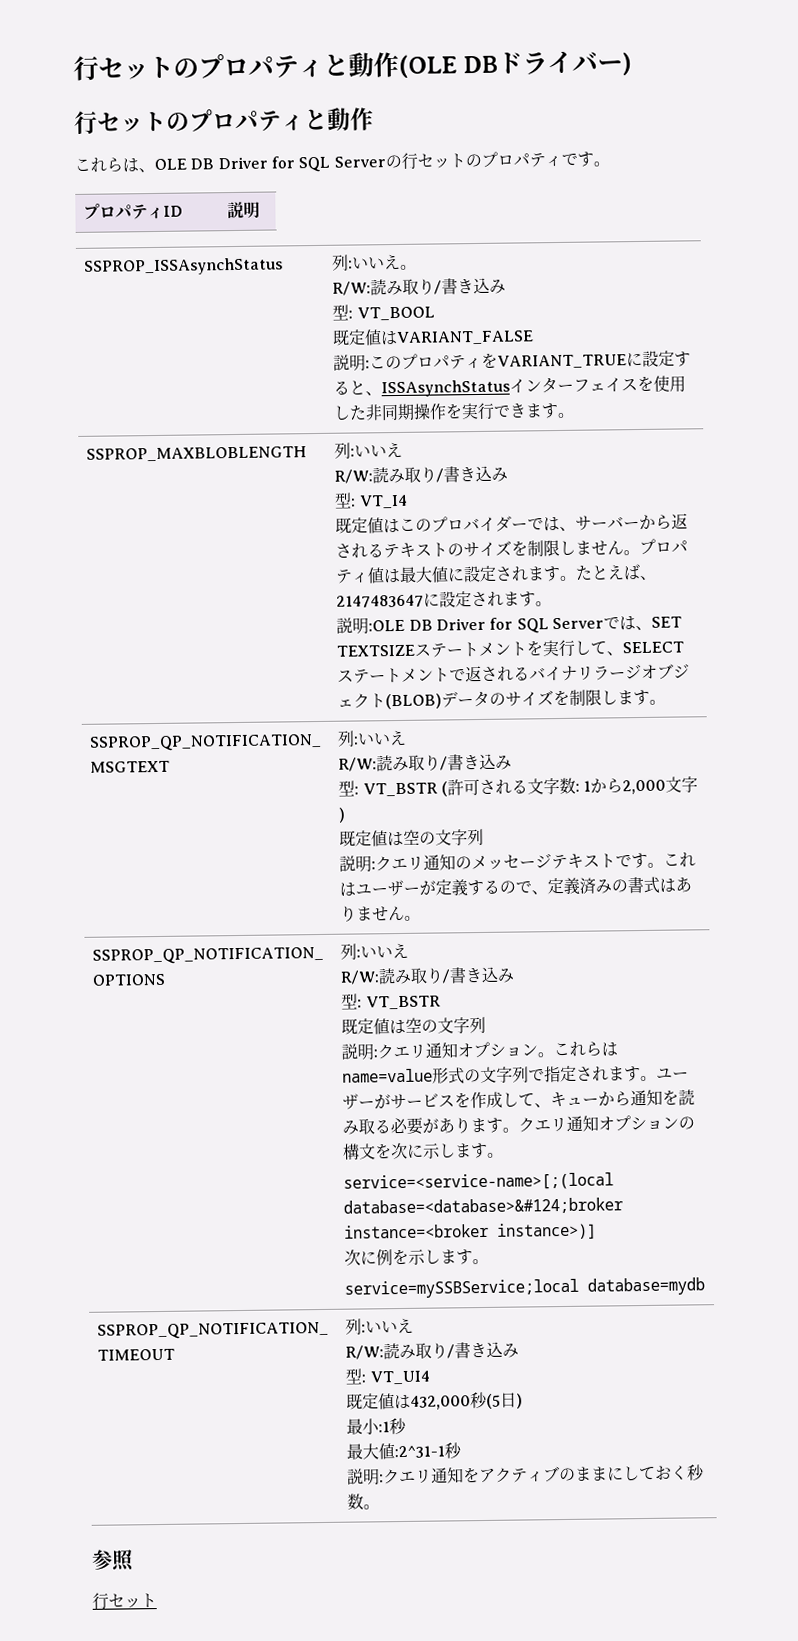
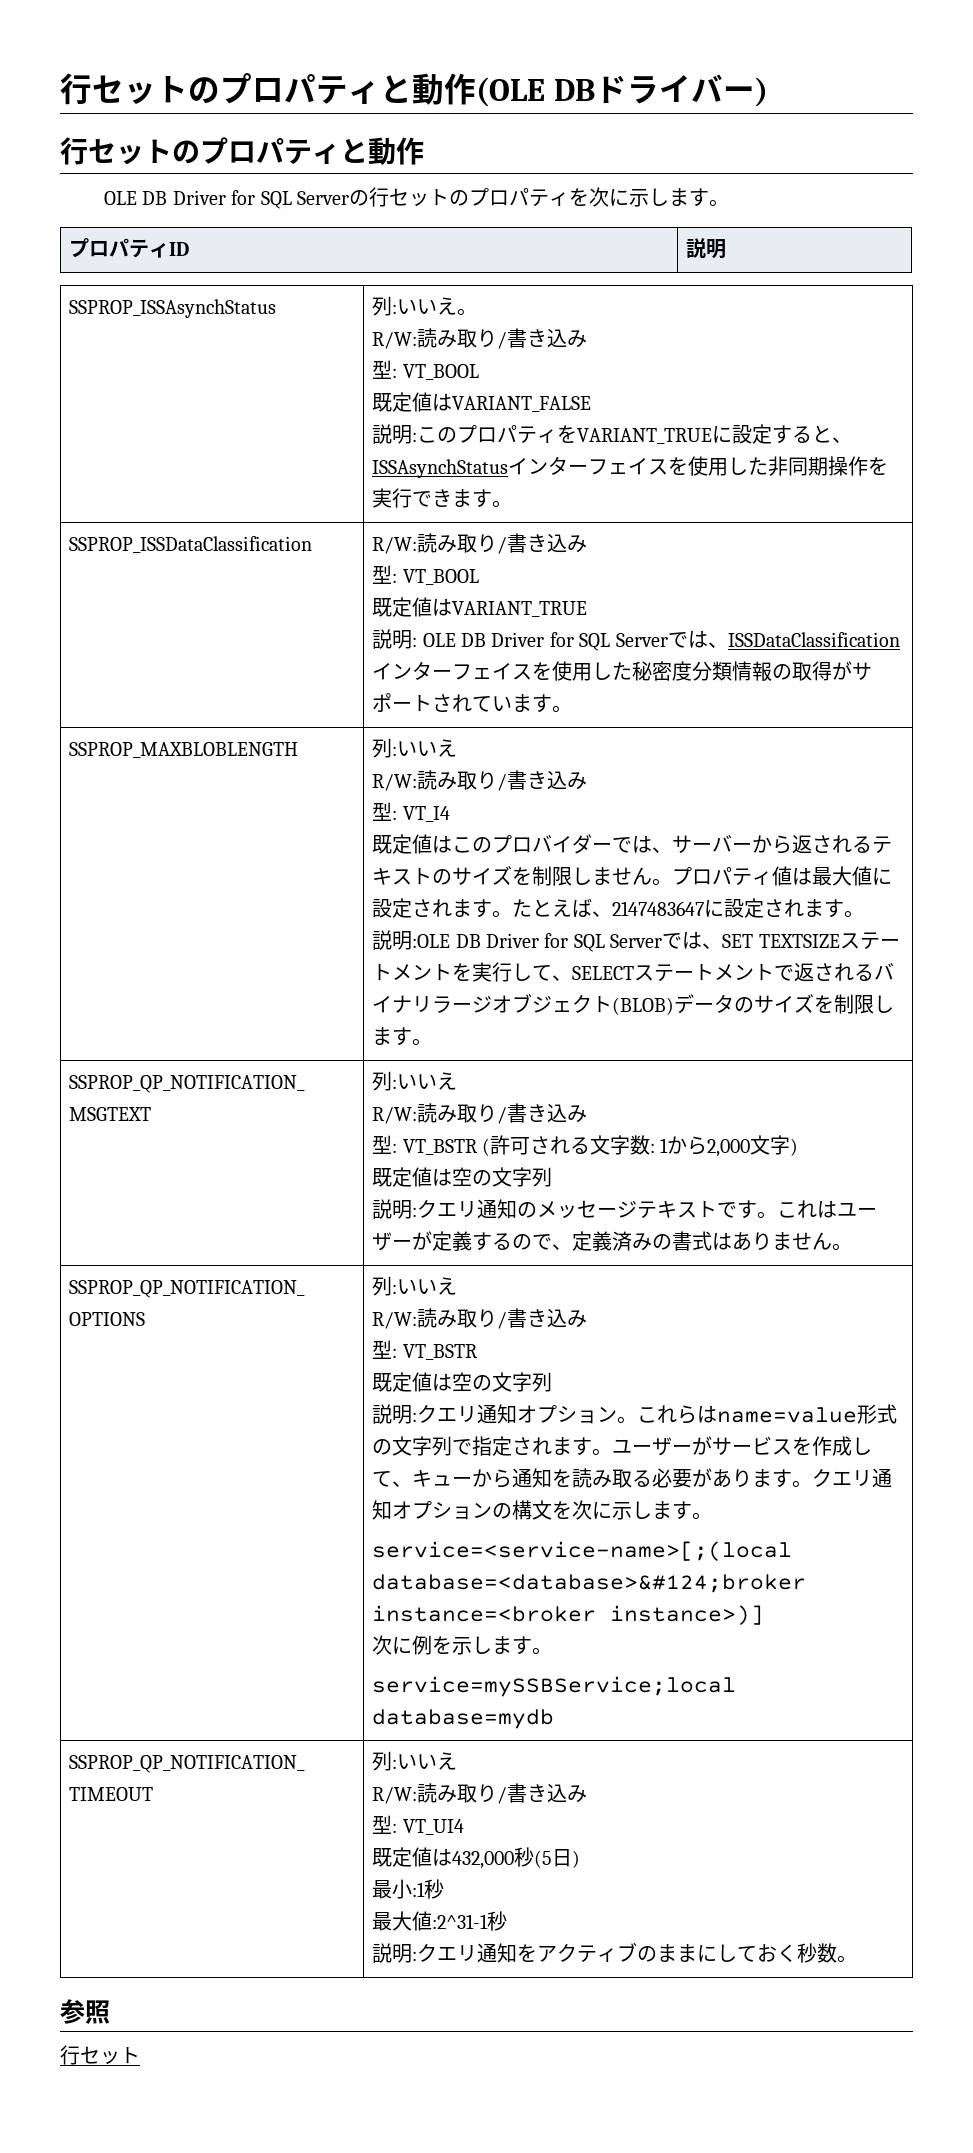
[74,157,155,173] これらは、 -> (424, 151) none
[560,152,578,166] で -> [568,187,689,207] を次に示しま
(576, 415) none -> [69,536,313,553] [372,533,588,554] [372,565,479,585] [372,597,588,617] [372,629,900,651] [372,661,873,682] [372,693,573,713] // SSPROP_ISSDataClassification | R/W:読み取り/書き込み // 型: VT_BOOL // 既定値はVARIANT_TRUE // 説明: OLE DB Driver for SQL Serverでは、ISSDataClassificationインターフェイスを使用した秘密度分類情報の取得がサポートされています。

